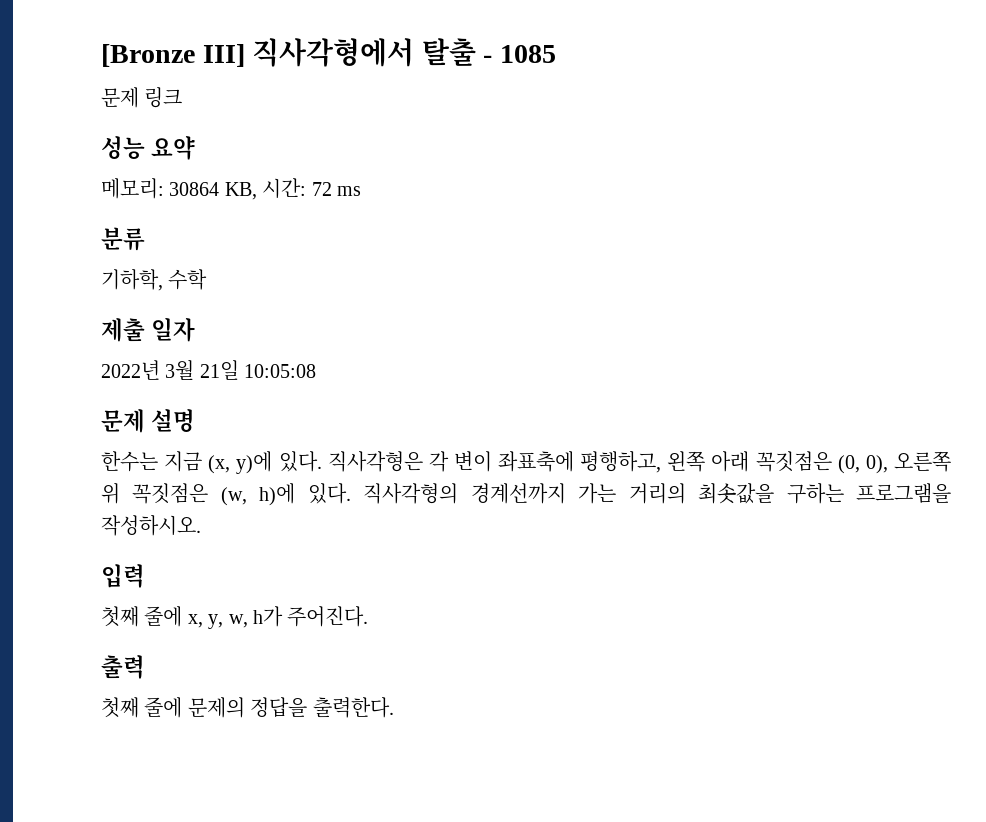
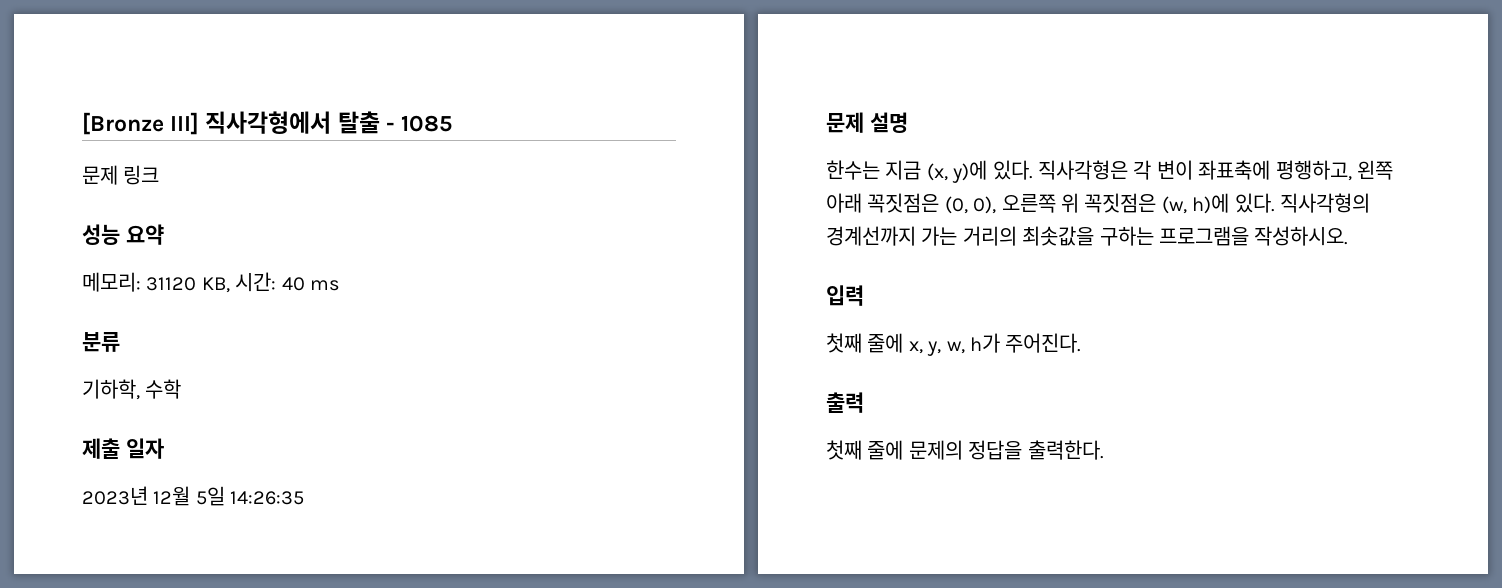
[169,182,220,196] 30864 -> [146,277,197,291] 31120
[311,182,332,196] 72 -> [281,277,305,291] 40
[101,359,317,380] 2022년 3월 21일 10:05:08 -> [82,486,305,506] 2023년 12월 5일 14:26:35

